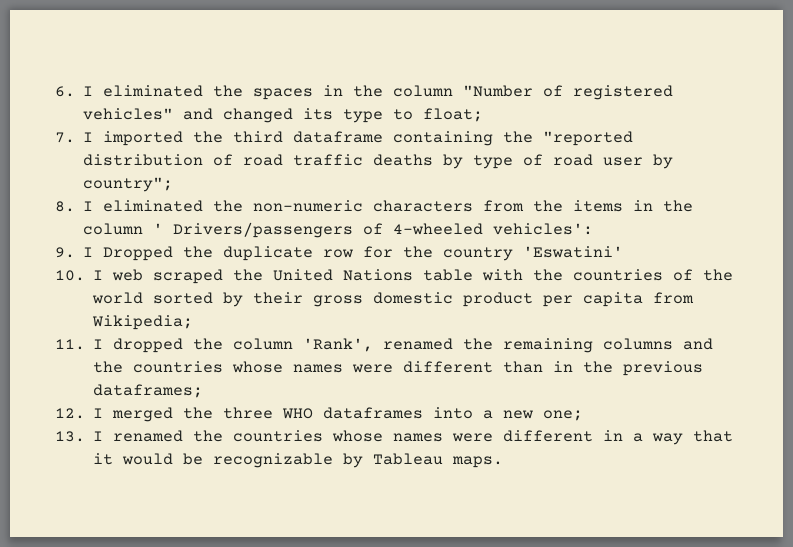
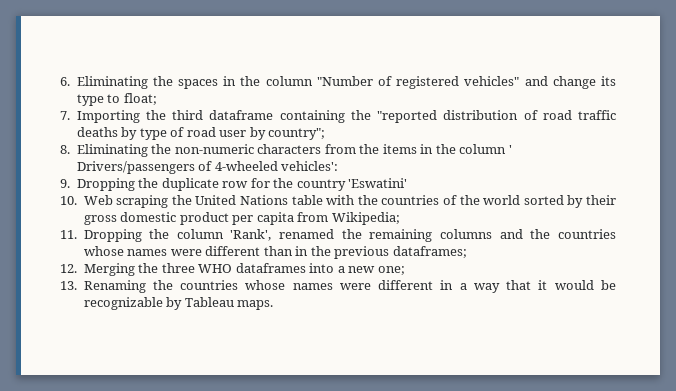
[83,85,204,97] I eliminated -> [76,76,148,89] Eliminating
[223,108,294,123] changed -> [552,76,596,89] change
[83,131,184,146] I imported -> [76,110,140,123] Importing
[83,200,204,212] I eliminated -> [76,144,148,157] Eliminating
[83,246,174,261] I Dropped -> [76,178,135,191] Dropping
[93,269,224,284] I web scraped -> [83,195,169,208] Web scraping
[93,338,184,353] I dropped -> [83,229,142,242] Dropping
[93,407,174,422] I merged -> [83,263,135,276] Merging
[93,430,184,442] I renamed -> [83,280,146,293] Renaming

